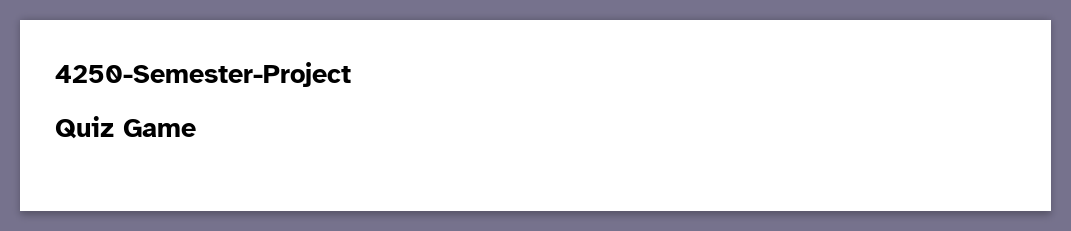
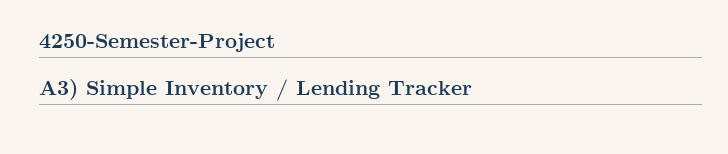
[55,116,196,139] Quiz Game -> [39,79,472,101] A3) Simple Inventory / Lending Tracker

